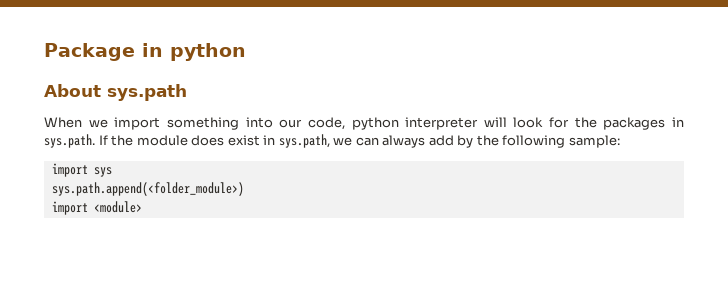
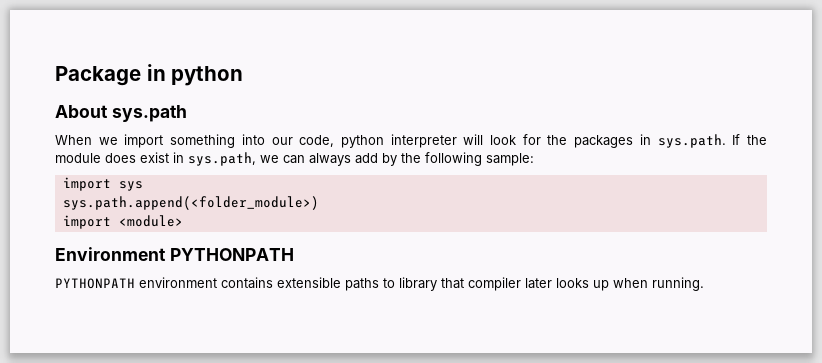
(142, 207) none -> [55,247,294,261] [55,277,704,291] // Environment PYTHONPATH // PYTHONPATH environment contains extensible paths to library that compiler later looks up when running.

